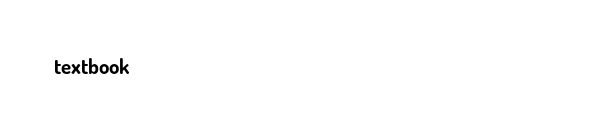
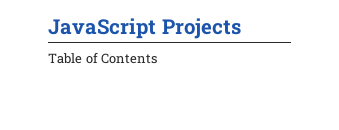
[54,58,130,74] textbook -> [48,18,241,39] [48,52,158,64] JavaScript Projects // Table of Contents

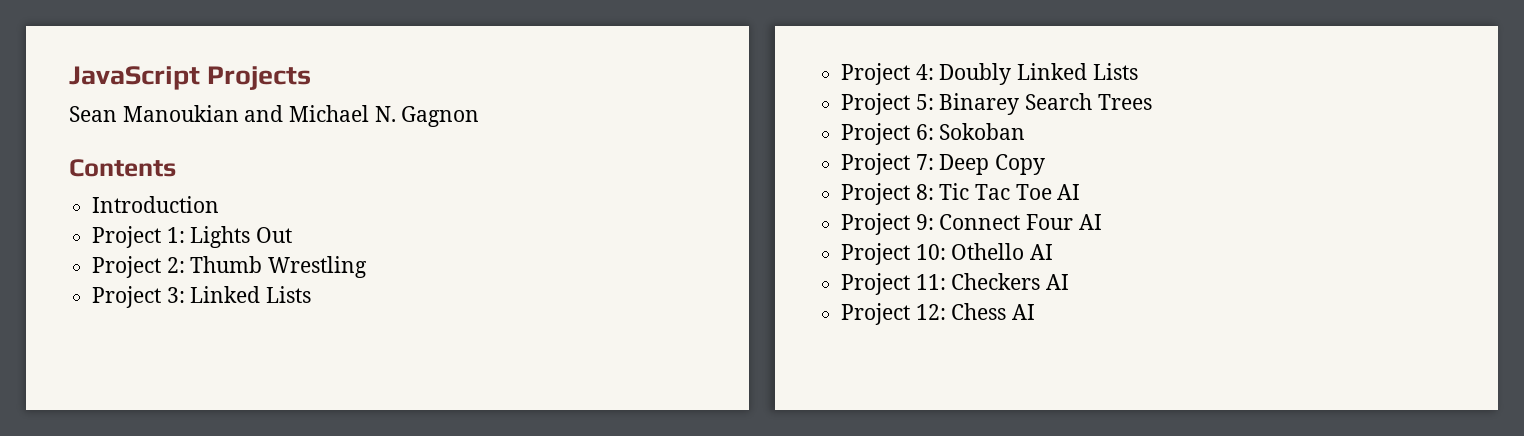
[48,52,158,64] Table of Contents -> [69,105,480,127] [69,159,176,177] [92,196,220,213] [92,226,293,248] [92,256,368,278] [92,286,312,308] [841,63,1138,85] [841,93,1152,115] [841,123,1026,145] [841,153,1046,175] [841,183,1081,205] [841,213,1102,235] [841,243,1054,265] [841,273,1070,295] [841,303,1036,325] Sean Manoukian and Michael N. Gagnon // Contents // Introduction // Project 1: Lights Out // Project 2: Thumb Wrestling // Project 3: Linked Lists // Project 4: Doubly Linked Lists // Project 5: Binarey Search Trees // Project 6: Sokoban // Project 7: Deep Copy // Project 8: Tic Tac Toe AI // Project 9: Connect Four AI // Project 10: Othello AI // Project 11: Checkers AI // Project 12: Chess AI

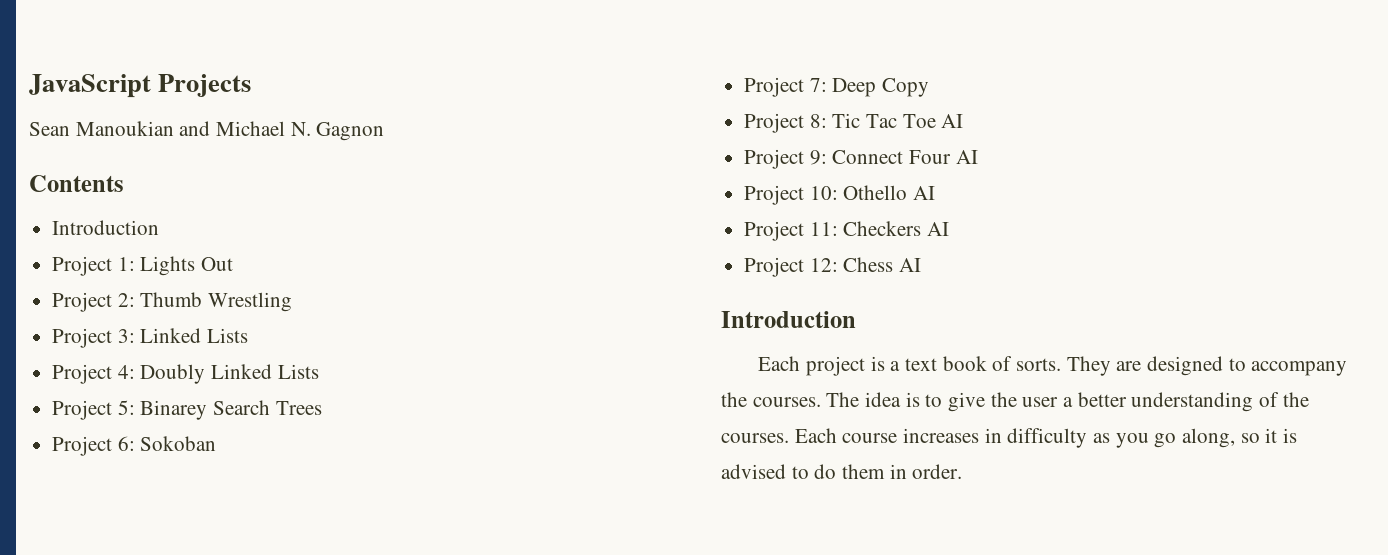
(1036, 312) none -> [721,311,856,328] [758,356,1348,376] [721,392,1309,412] [721,428,1298,448] [721,464,963,479] // Introduction // Each project is a text book of sorts. They are designed to accompany the courses. The idea is to give the user a better understanding of the courses. Each course increases in difficulty as you go along, so it is advised to do them in order.

